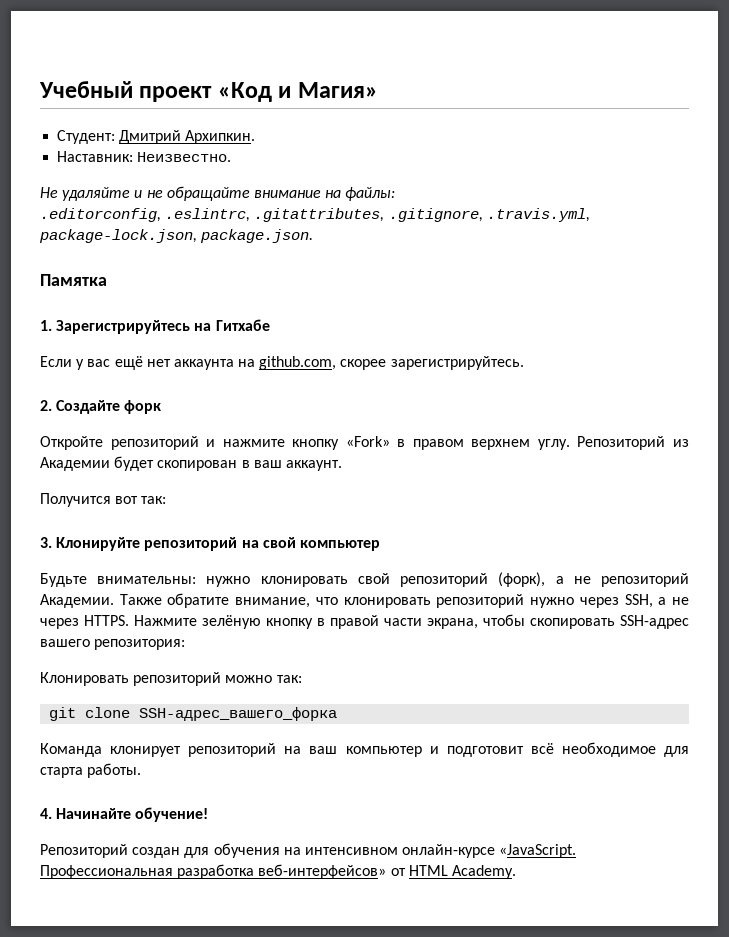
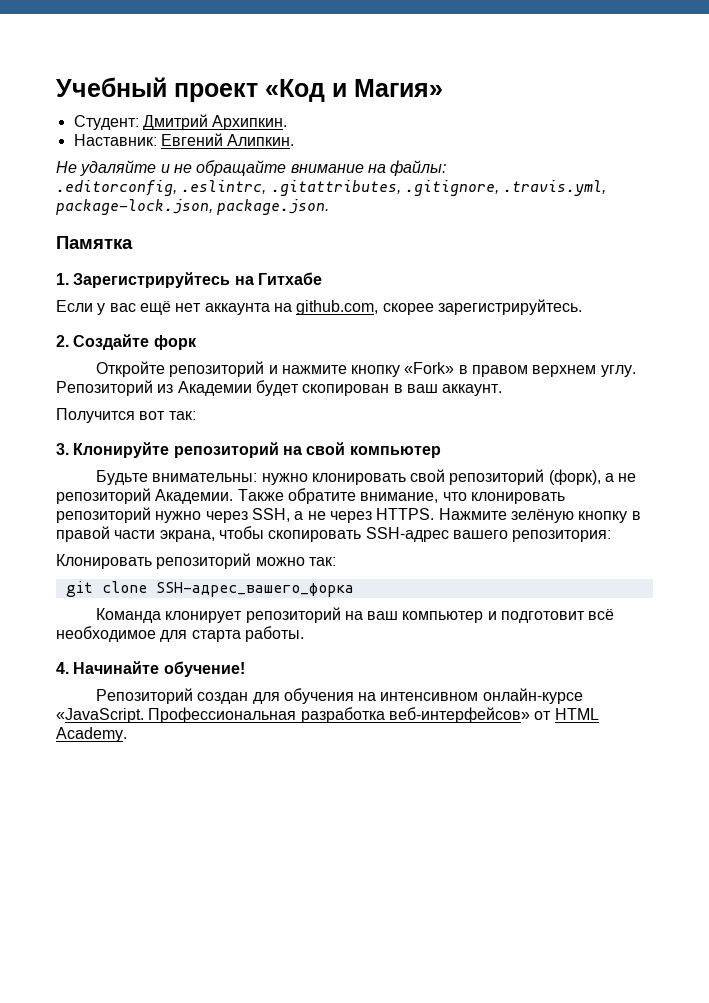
[137,152,232,162] Неизвестно. -> [160,133,295,146] Евгений Алипкин.

